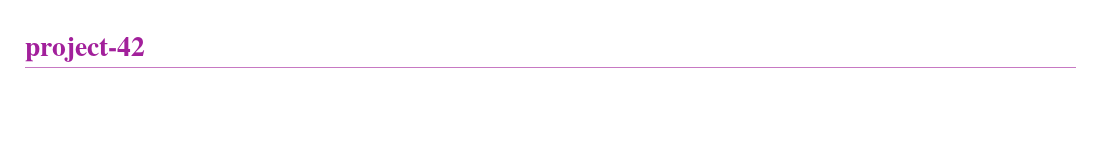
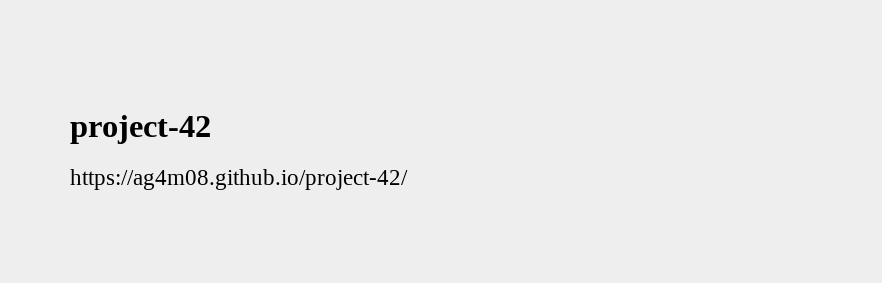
(145, 49) none -> [70,169,408,190] // https://ag4m08.github.io/project-42/

